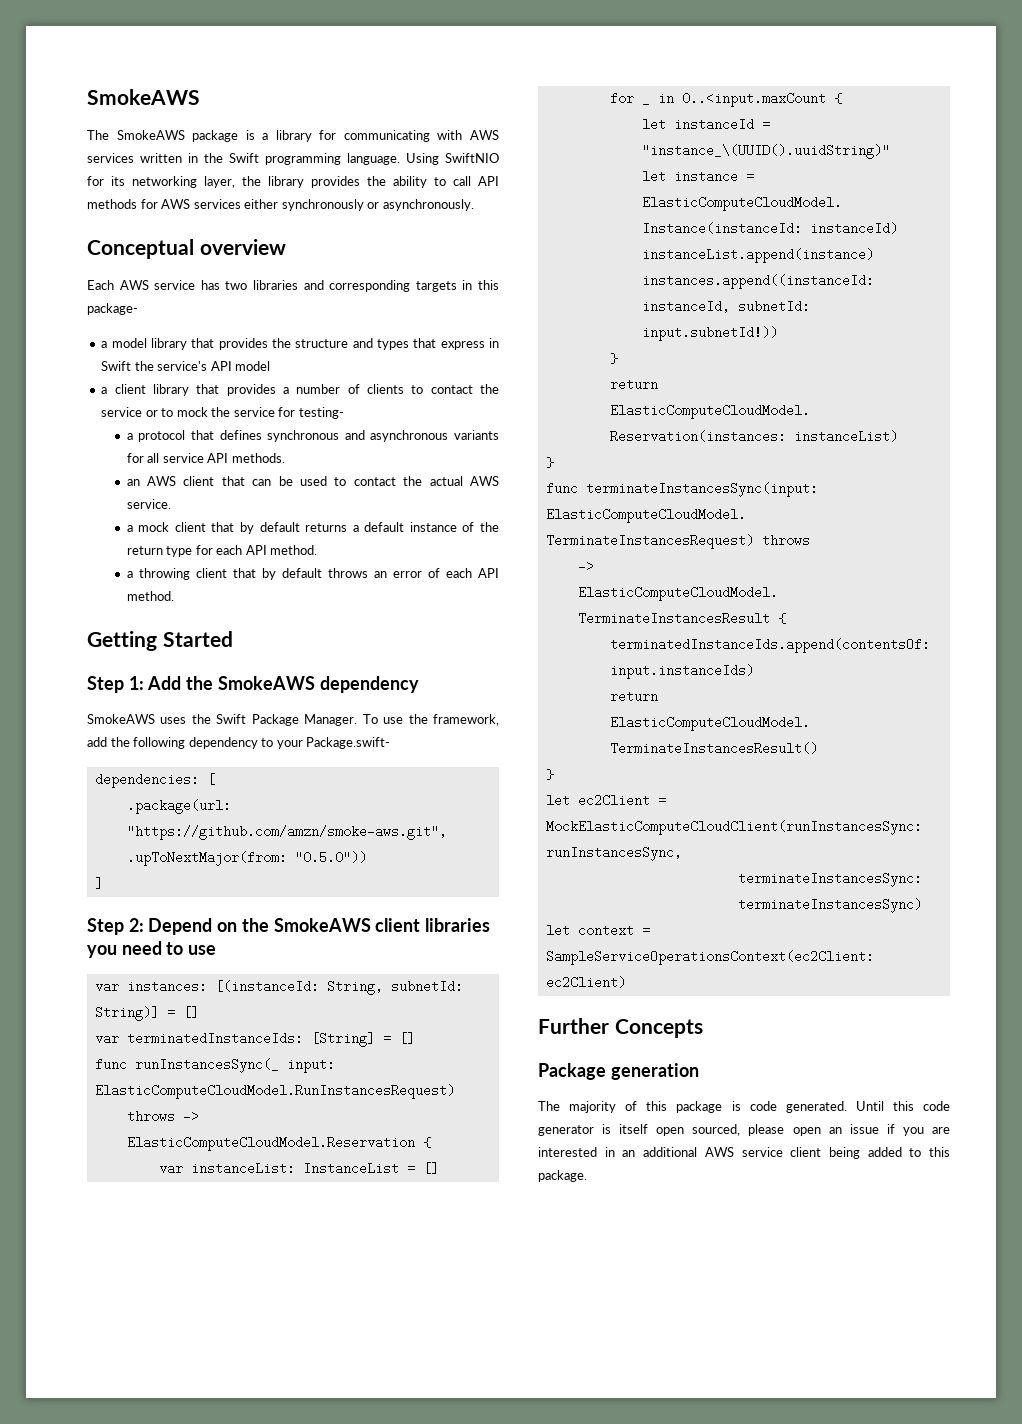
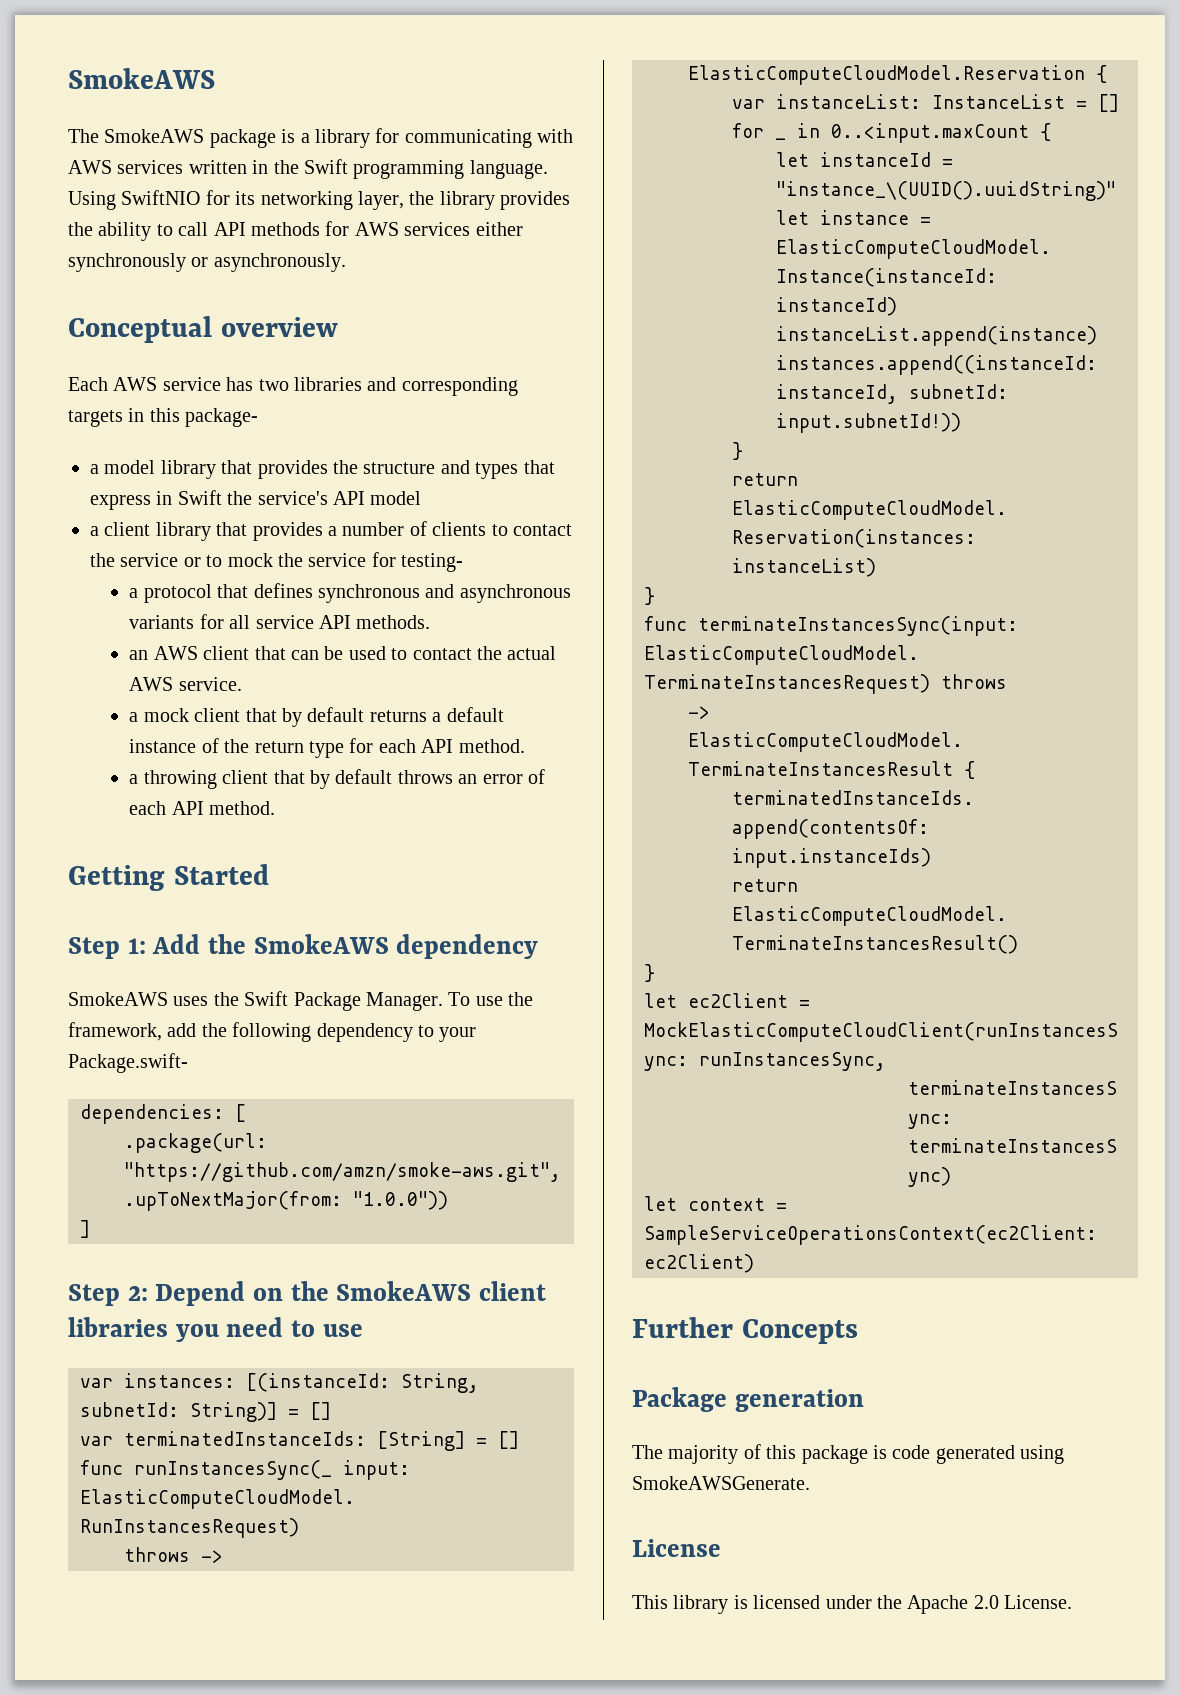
[294,851,367,864] "0.5.0")) -> [353,1191,448,1210] "1.0.0"))
[785,1101,950,1113] [538,1124,950,1136] [538,1147,950,1159] [538,1170,587,1182] generated. Until this code generator is itself open sourced, please open an issue if you are interested in an additional AWS service client being added to this package. -> [935,1445,1065,1464] [632,1476,810,1490] [632,1539,721,1557] [632,1595,1073,1614] generated using SmokeAWSGenerate. // License // This library is licensed under the Apache 2.0 License.

